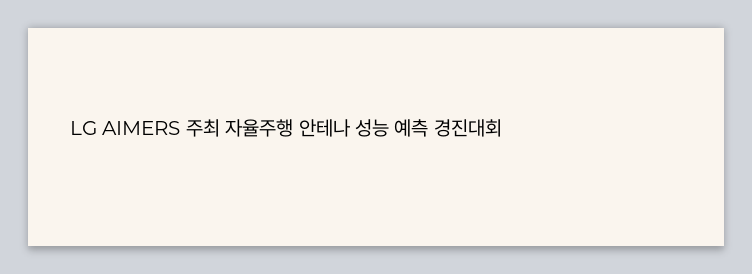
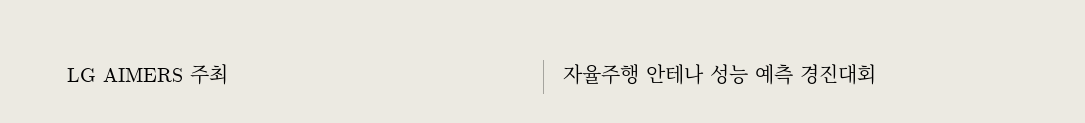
(220, 128) none -> (228, 74) //

